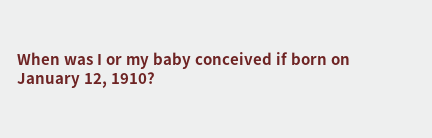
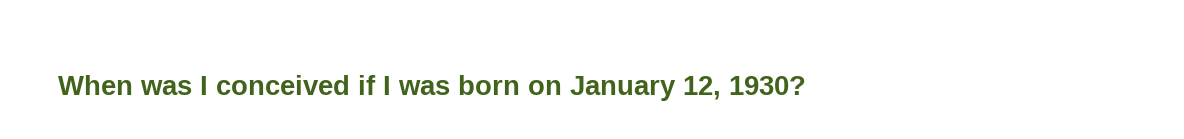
[106,52,289,69] or my baby conceived if -> [216,75,450,95] conceived if I was
[111,72,156,84] 1910? -> [729,76,806,95] 1930?

